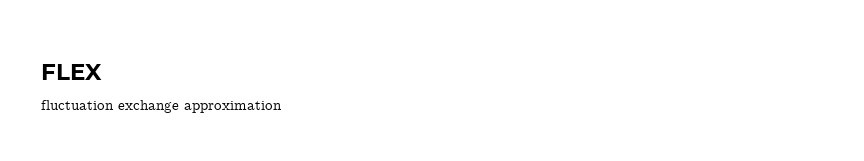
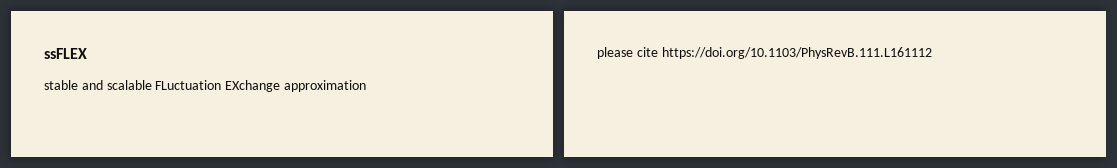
[41,64,102,80] [41,100,282,113] FLEX // fluctuation exchange approximation -> [44,48,87,59] [44,80,366,92] [597,47,932,59] ssFLEX // stable and scalable FLuctuation EXchange approximation // please cite https://doi.org/10.1103/PhysRevB.111.L161112

